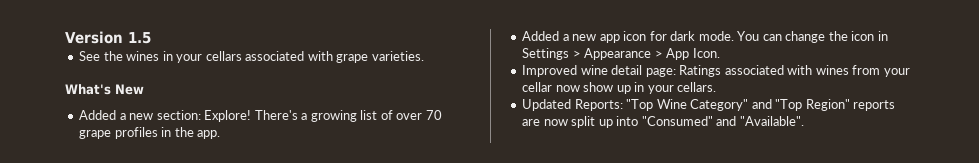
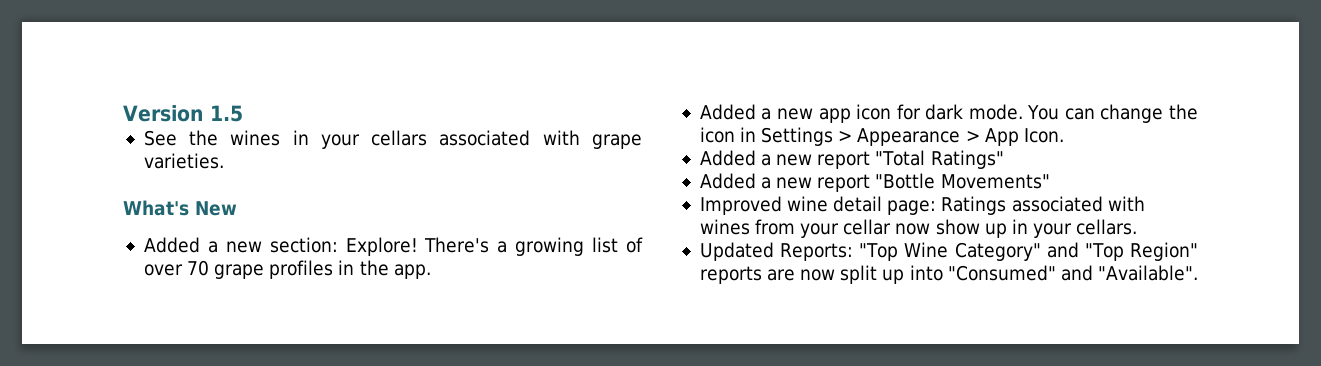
(720, 53) none -> [699,150,1004,169] [699,173,1050,192] // Added a new report "Total Ratings" // Added a new report "Bottle Movements"

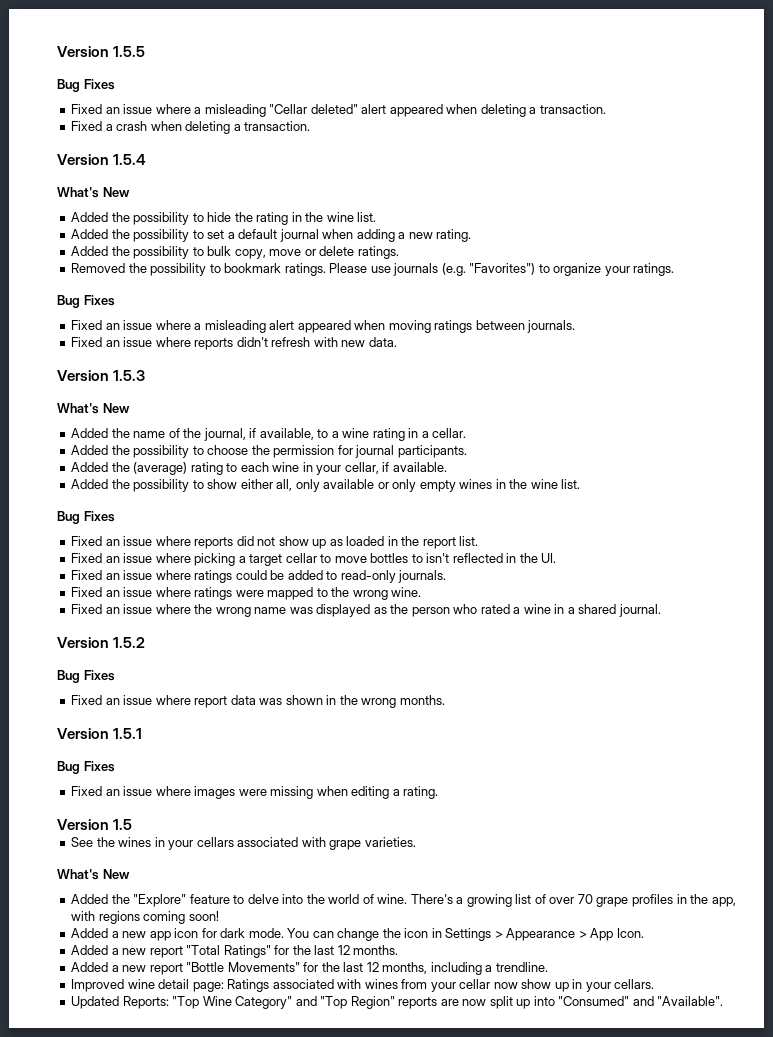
[123,105,203,122] Version -> [57,46,146,57] [57,79,115,92] [71,104,606,117] [71,121,311,134] [57,154,147,165] [57,187,130,198] [71,212,377,225] [71,229,472,242] [71,246,399,259] [71,263,675,276] [57,295,115,308] [71,320,576,333] [71,337,397,350] [57,370,146,381] [57,403,130,414] [71,428,467,441] [71,445,467,458] [71,462,447,475] [71,479,581,492] [57,511,115,524] [71,536,479,549] [71,553,557,566] [71,570,447,583] [71,587,422,600] [71,604,661,617] [57,637,146,648] [57,670,115,683] [71,695,445,708] [57,728,143,739] [57,761,115,774] [71,786,439,799] [57,819,109,830] Version 1.5.5 // Bug Fixes // Fixed an issue where a misleading "Cellar deleted" alert appeared when deleting a transaction. // Fixed a crash when deleting a transaction. // Version 1.5.4 // What's New // Added the possibility to hide the rating in the wine list. // Added the possibility to set a default journal when adding a new rating. // Added the possibility to bulk copy, move or delete ratings. // Removed the possibility to bookmark ratings. Please use journals (e.g. "Favorites") to organize your ratings. // Bug Fixes // Fixed an issue where a misleading alert appeared when moving ratings between journals. // Fixed an issue where reports didn't refresh with new data. // Version 1.5.3 // What's New // Added the name of the journal, if available, to a wine rating in a cellar. // Added the possibility to choose the permission for journal participants. // Added the (average) rating to each wine in your cellar, if available. // Added the possibility to show either all, only available or only empty wines in the wine list. // Bug Fixes // Fixed an issue where reports did not show up as loaded in the report list. // Fixed an issue where picking a target cellar to move bottles to isn't reflected in the UI. // Fixed an issue where ratings could be added to read-only journals. // Fixed an issue where ratings were mapped to the wrong wine. // Fixed an issue where the wrong name was displayed as the person who rated a wine in a shared journal. // Version 1.5.2 // Bug Fixes // Fixed an issue where report data was shown in the wrong months. // Version 1.5.1 // Bug Fixes // Fixed an issue where images were missing when editing a rating. // Version
[207,237,418,256] a new section: Explore! -> [111,894,408,907] the "Explore" feature to delve into the world of wine.
[393,264,431,279] app. -> [711,897,736,907] [71,911,219,924] app, with regions coming soon!
(1004, 159) none -> [274,945,399,955] for the last 12 months.
(1050, 181) none -> [303,962,548,975] for the last 12 months, including a trendline.

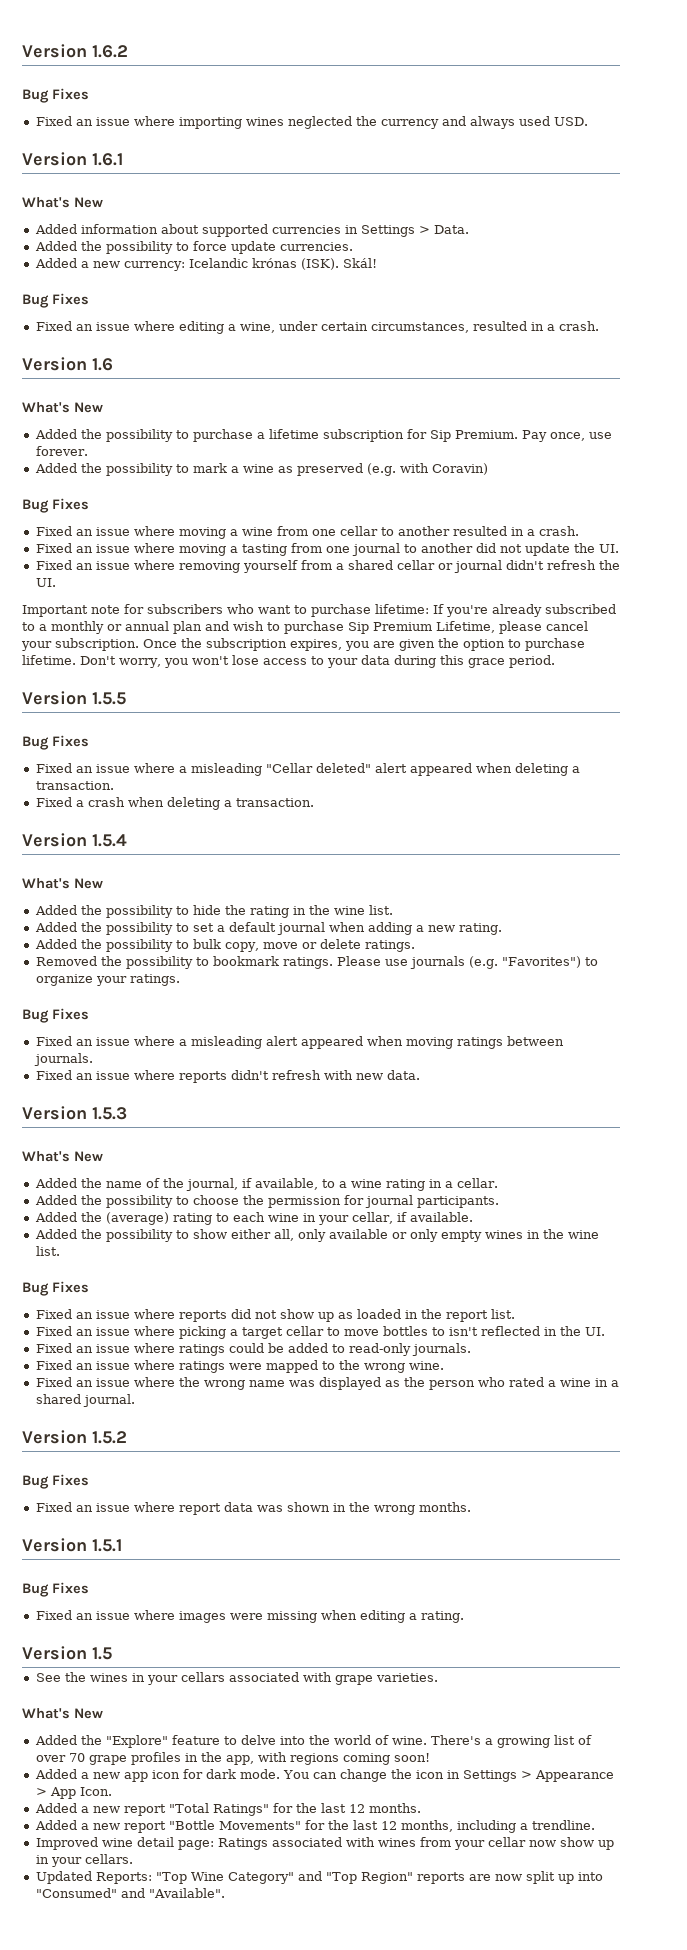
[57,46,109,57] Version -> [22,44,128,58] [22,88,89,103] [35,116,588,129] [22,152,123,166] [22,197,103,208] [34,224,469,237] [34,241,353,254] [34,258,377,271] [22,293,89,308] [35,321,599,334] [22,357,113,371] [22,402,103,413] [34,429,612,442] [35,446,88,456] [34,463,488,476] [22,498,89,513] [35,526,579,539] [35,543,619,556] [35,560,620,573] [35,578,56,587] [22,604,616,617] [22,621,588,634] [21,638,585,651] [22,655,555,668] [22,691,87,705] Version 1.6.2 // Bug Fixes // Fixed an issue where importing wines neglected the currency and always used USD. // Version 1.6.1 // What's New // Added information about supported currencies in Settings > Data. // Added the possibility to force update currencies. // Added a new currency: Icelandic krónas (ISK). Skál! // Bug Fixes // Fixed an issue where editing a wine, under certain circumstances, resulted in a crash. // Version 1.6 // What's New // Added the possibility to purchase a lifetime subscription for Sip Premium. Pay once, use forever. // Added the possibility to mark a wine as preserved (e.g. with Coravin) // Bug Fixes // Fixed an issue where moving a wine from one cellar to another resulted in a crash. // Fixed an issue where moving a tasting from one journal to another did not update the UI. // Fixed an issue where removing yourself from a shared cellar or journal didn't refresh the UI. // Important note for subscribers who want to purchase lifetime: If you're already subscribed to a monthly or annual plan and wish to purchase Sip Premium Lifetime, please cancel your subscription. Once the subscription expires, you are given the option to purchase lifetime. Don't worry, you won't lose access to your data during this grace period. // Version

